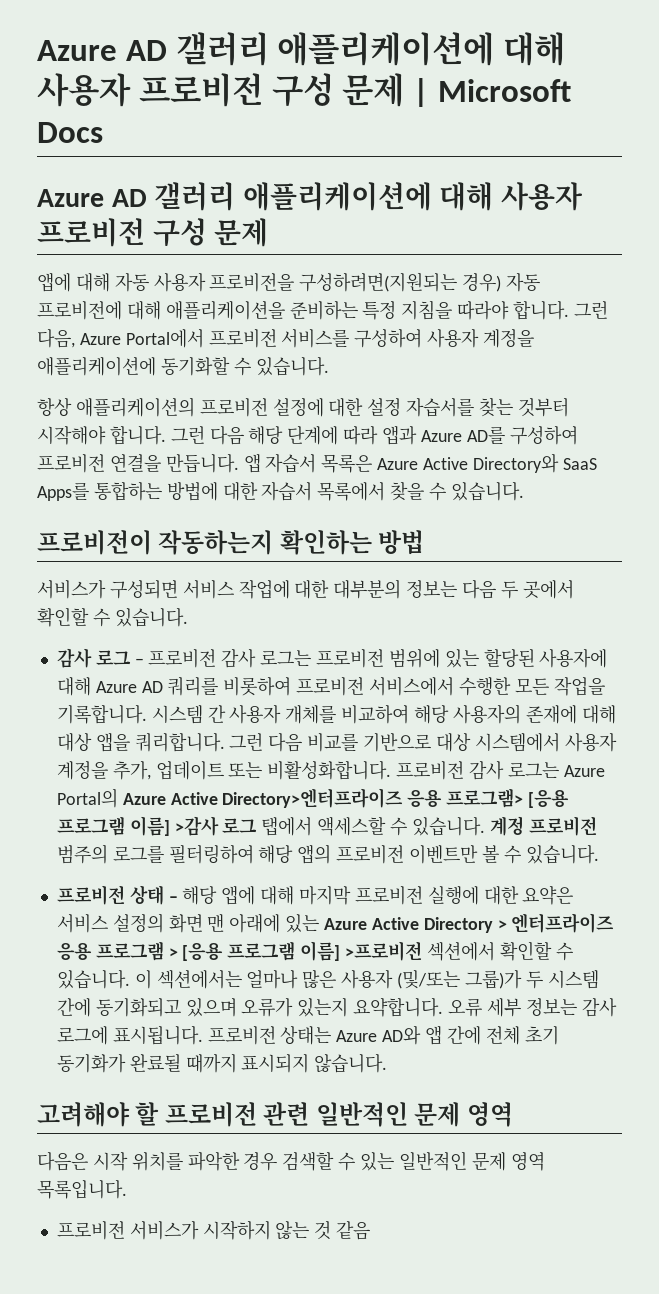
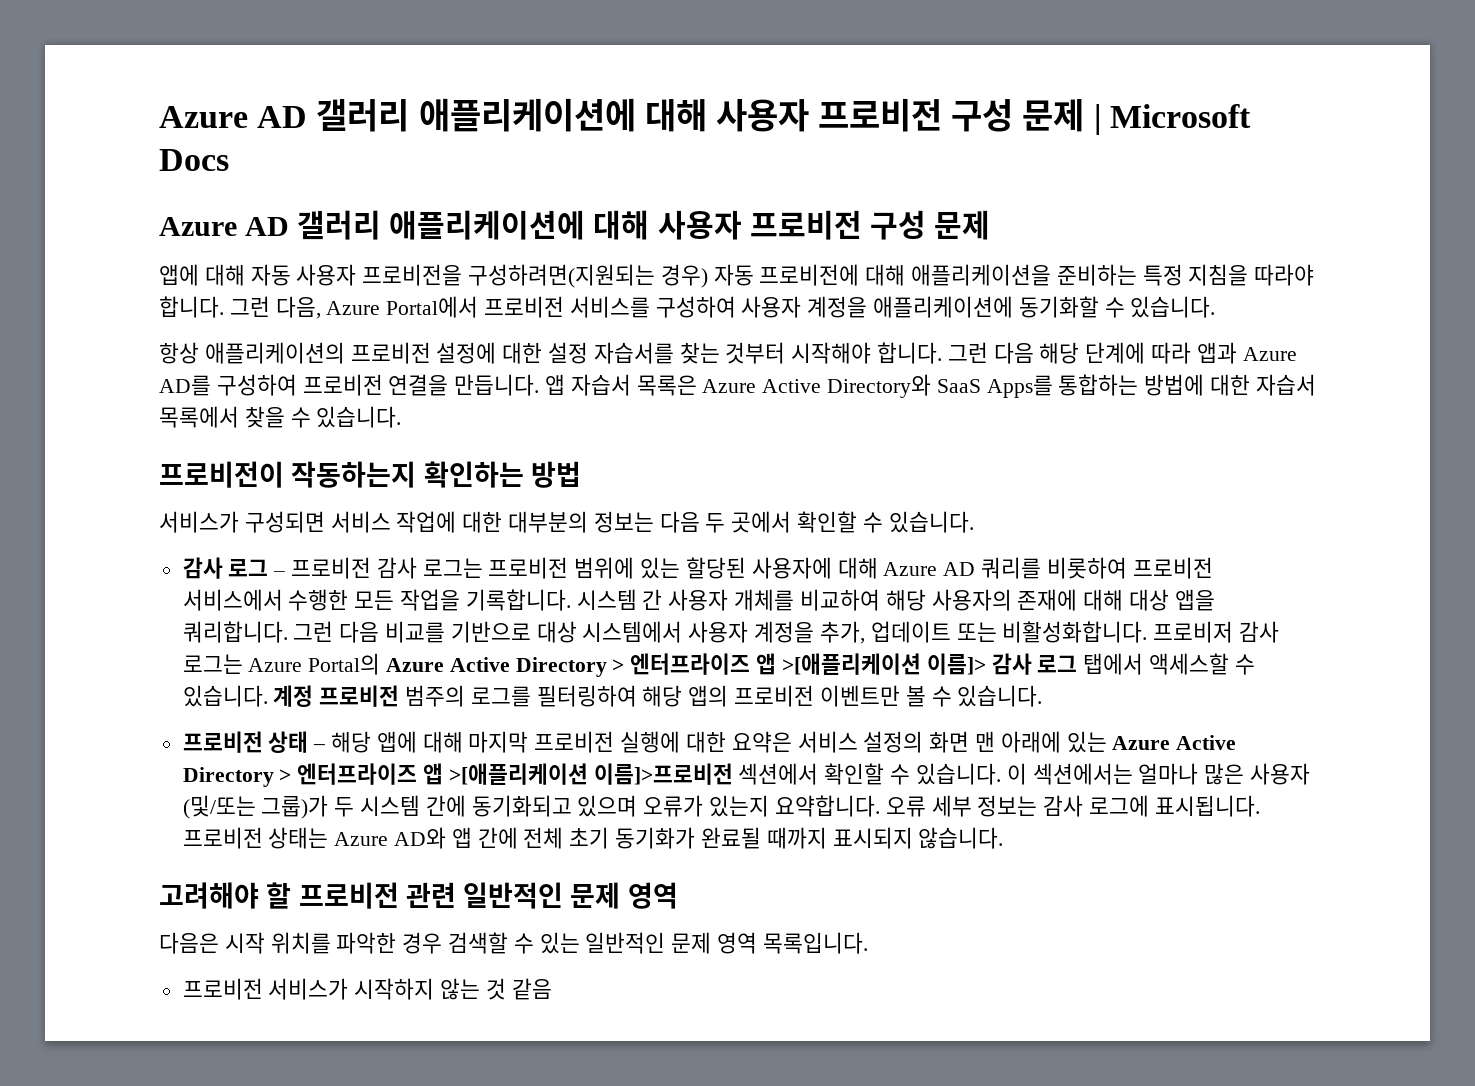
[396,761,465,780] 프로비전 -> [1153,621,1234,643] 프로비저
[222,788,569,808] [56,816,219,836] Directory>엔터프라이즈 응용 프로그램> [응용 프로그램 이름] >감사 -> [515,653,1032,677] Directory > 엔터프라이즈 앱 >[애플리케이션 이름]> 감사
[56,941,422,961] 응용 프로그램 > [응용 프로그램 이름] >프로비전 -> [423,763,733,785] 앱 >[애플리케이션 이름]>프로비전

